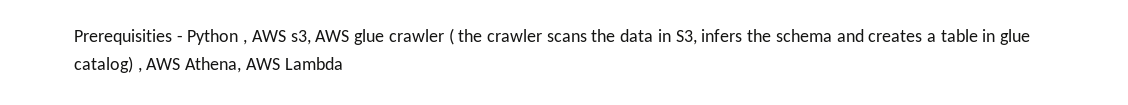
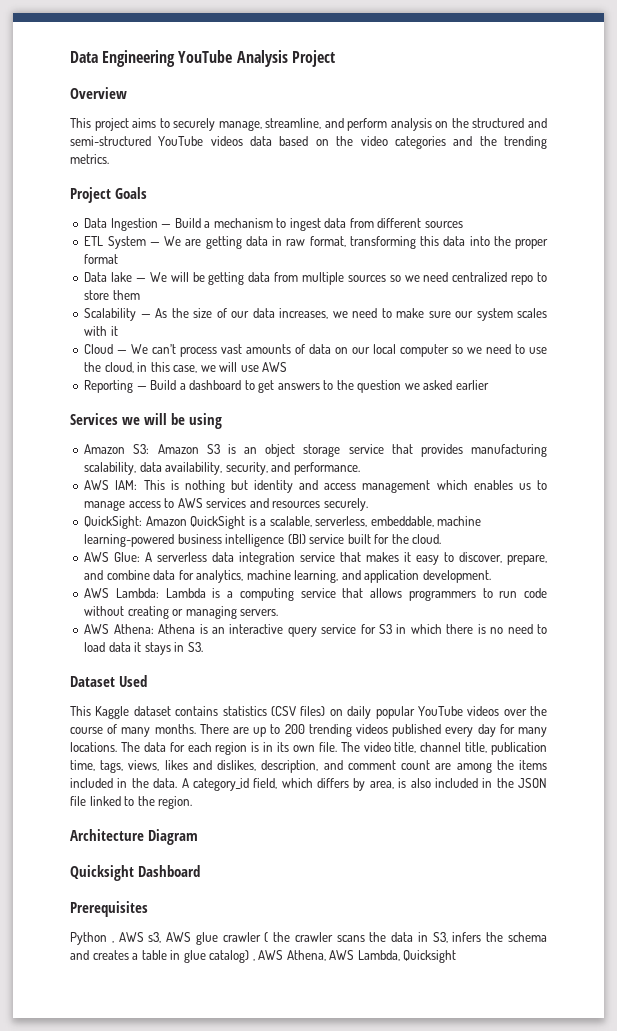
[74,29,183,45] Prerequisities - -> [70,50,335,67] [70,87,127,99] [70,118,547,131] [70,136,548,149] [70,154,109,164] [70,187,147,203] [84,218,463,231] [84,236,548,249] [84,254,119,264] [84,272,547,285] [84,290,140,300] [84,308,547,321] [84,326,118,336] [84,344,548,357] [84,362,288,373] [84,380,489,393] [70,413,222,429] [84,444,547,457] [84,462,360,475] [84,480,547,493] [84,498,368,511] [84,516,482,529] [84,534,442,547] [84,552,547,565] [84,570,491,583] [84,588,548,601] [84,606,279,619] [84,624,547,637] [84,642,203,655] [70,675,147,687] [70,706,547,719] [70,724,547,737] [70,742,547,755] [70,760,547,773] [70,778,547,791] [70,796,193,809] [70,829,198,845] [70,865,200,881] [70,901,148,917] Data Engineering YouTube Analysis Project // Overview // This project aims to securely manage, streamline, and perform analysis on the structured and semi-structured YouTube videos data based on the video categories and the trending metrics. // Project Goals // Data Ingestion — Build a mechanism to ingest data from different sources // ETL System — We are getting data in raw format, transforming this data into the proper format // Data lake — We will be getting data from multiple sources so we need centralized repo to store them // Scalability — As the size of our data increases, we need to make sure our system scales with it // Cloud — We can’t process vast amounts of data on our local computer so we need to use the cloud, in this case, we will use AWS // Reporting — Build a dashboard to get answers to the question we asked earlier // Services we will be using // Amazon S3: Amazon S3 is an object storage service that provides manufacturing scalability, data availability, security, and performance. // AWS IAM: This is nothing but identity and access management which enables us to manage access to AWS services and resources securely. // QuickSight: Amazon QuickSight is a scalable, serverless, embeddable, machine learning-powered business intelligence (BI) service built for the cloud. // AWS Glue: A serverless data integration service that makes it easy to discover, prepare, and combine data for analytics, machine learning, and application development. // AWS Lambda: Lambda is a computing service that allows programmers to run code without creating or managing servers. // AWS Athena: Athena is an interactive query service for S3 in which there is no need to load data it stays in S3. // Dataset Used // This Kaggle dataset contains statistics (CSV files) on daily popular YouTube videos over the course of many months. There are up to 200 trending videos published every day for many locations. The data for each region is in its own file. The video title, channel title, publication time, tags, views, likes and dislikes, description, and comment count are among the items included in the data. A category_id field, which differs by area, is also included in the JSON file linked to the region. // Architecture Diagram // Quicksight Dashboard // Prerequisites //
[284,57,343,70] Lambda -> [357,950,457,963] Lambda, Quicksight

